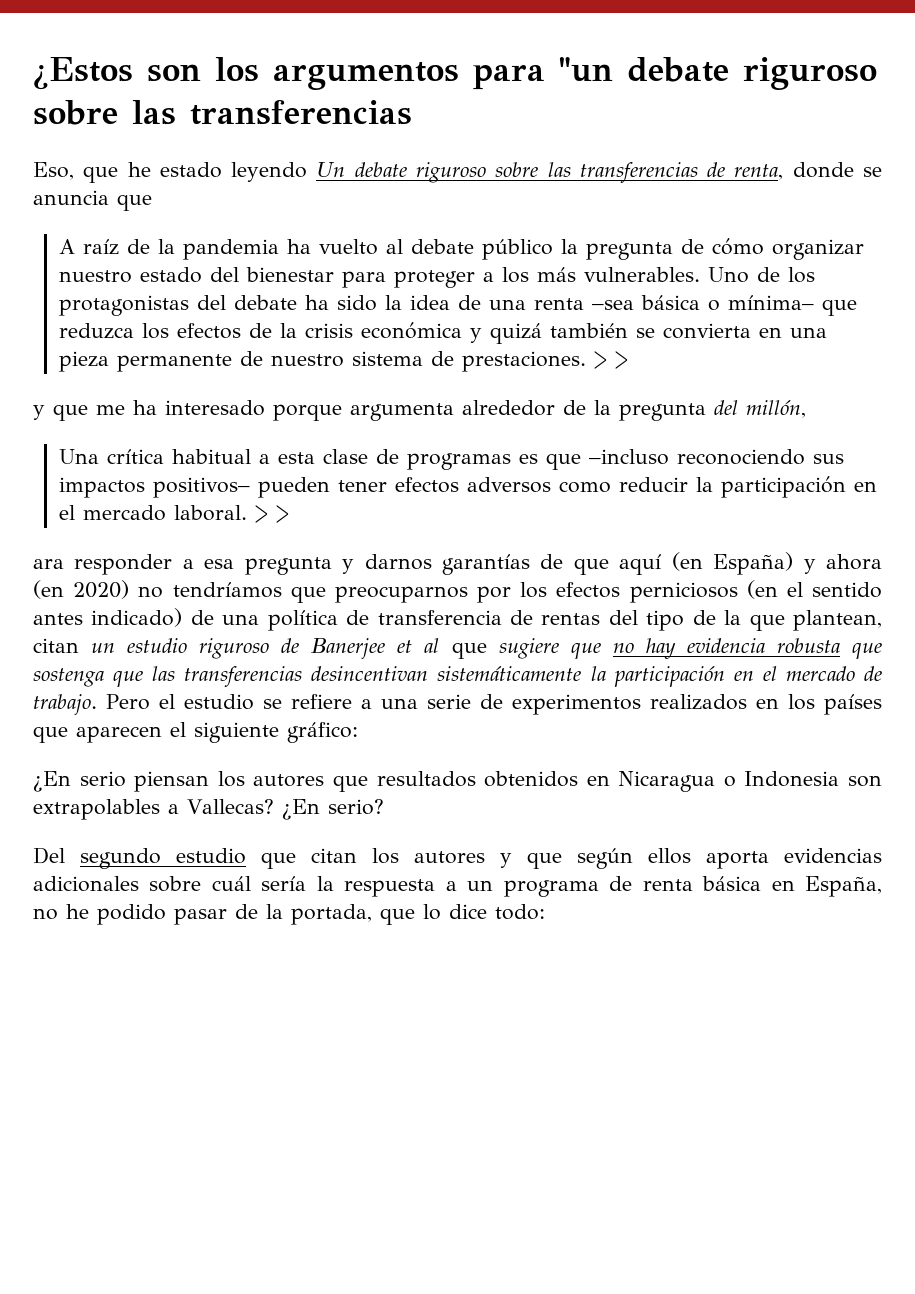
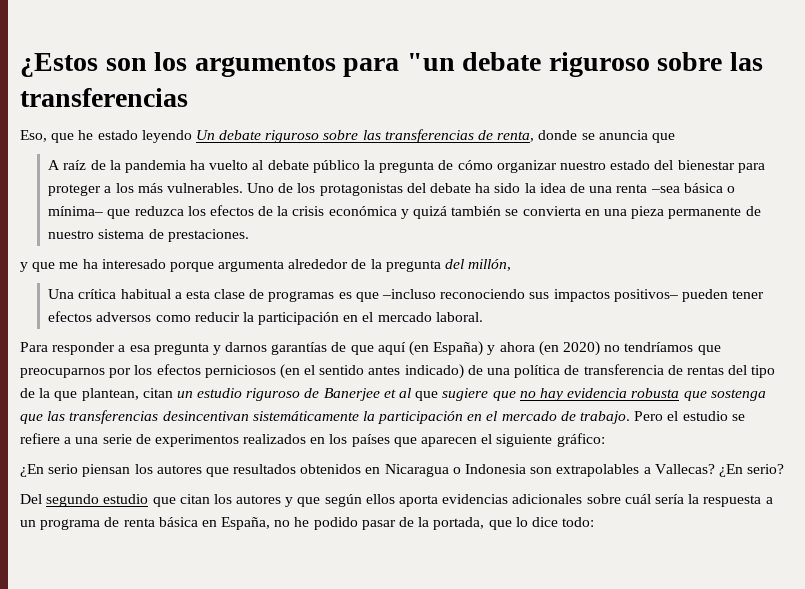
[593,351,628,369] > > -> (249, 235) none
[254,505,289,523] [33,559,64,569] > > // ara -> [20,342,48,352] // Para

